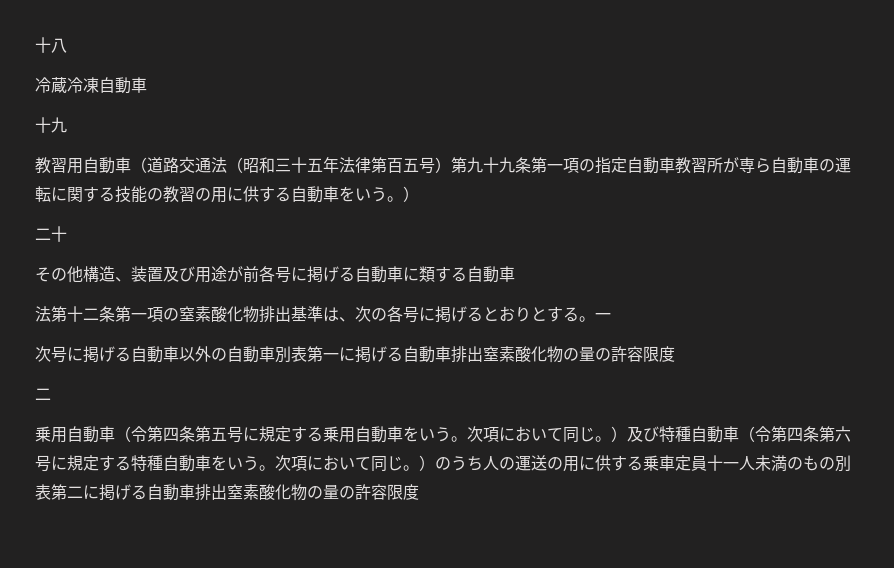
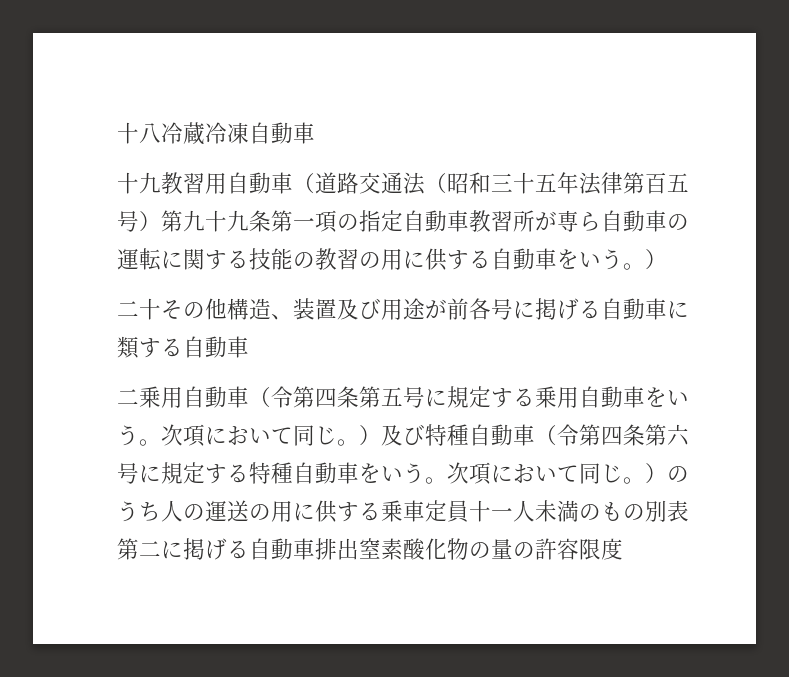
(67, 45) // -> (161, 133) none
(67, 125) // -> (161, 183) none
(67, 234) // -> (161, 309) none
[35,306,611,323] [35,346,675,363] [35,388,51,400] 法第十二条第一項の窒素酸化物排出基準は、次の各号に掲げるとおりとする。一 // 次号に掲げる自動車以外の自動車別表第一に掲げる自動車排出窒素酸化物の量の許容限度 // 二 // -> [117,389,139,405] 二

